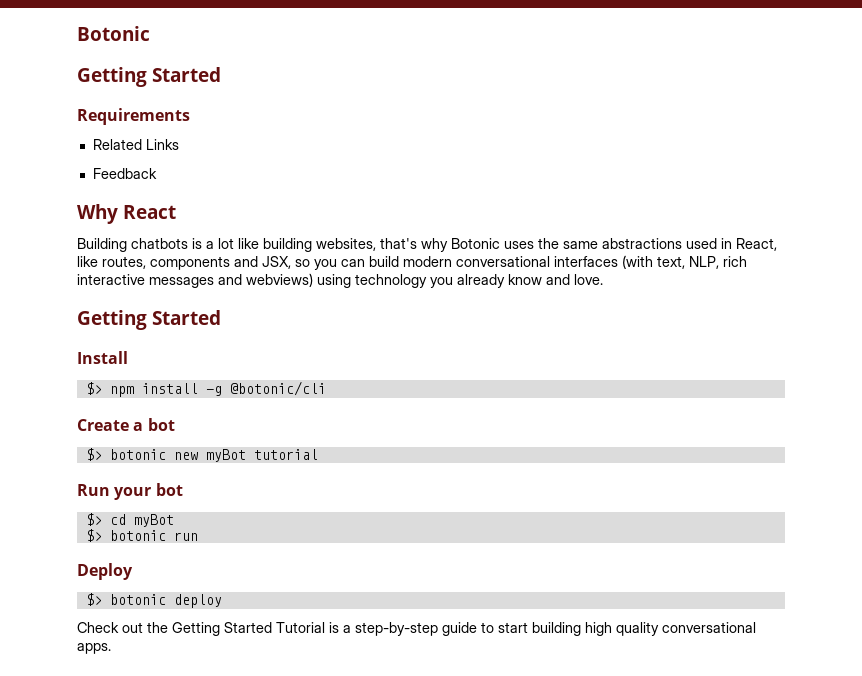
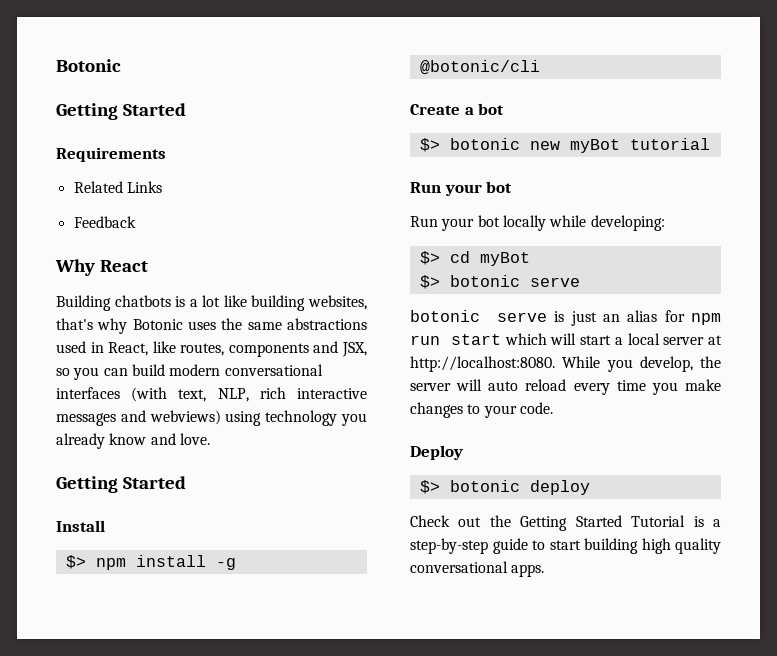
(183, 489) none -> [410,215,665,231] // Run your bot locally while developing:
[173,532,198,541] run -> [529,277,580,287] [410,310,721,326] [410,333,722,345] [410,356,721,372] [410,379,721,395] [410,402,553,418] serve // botonic serve is just an alias for npm run start which will start a local server at http://localhost:8080. While you develop, the server will auto reload every time you make changes to your code.

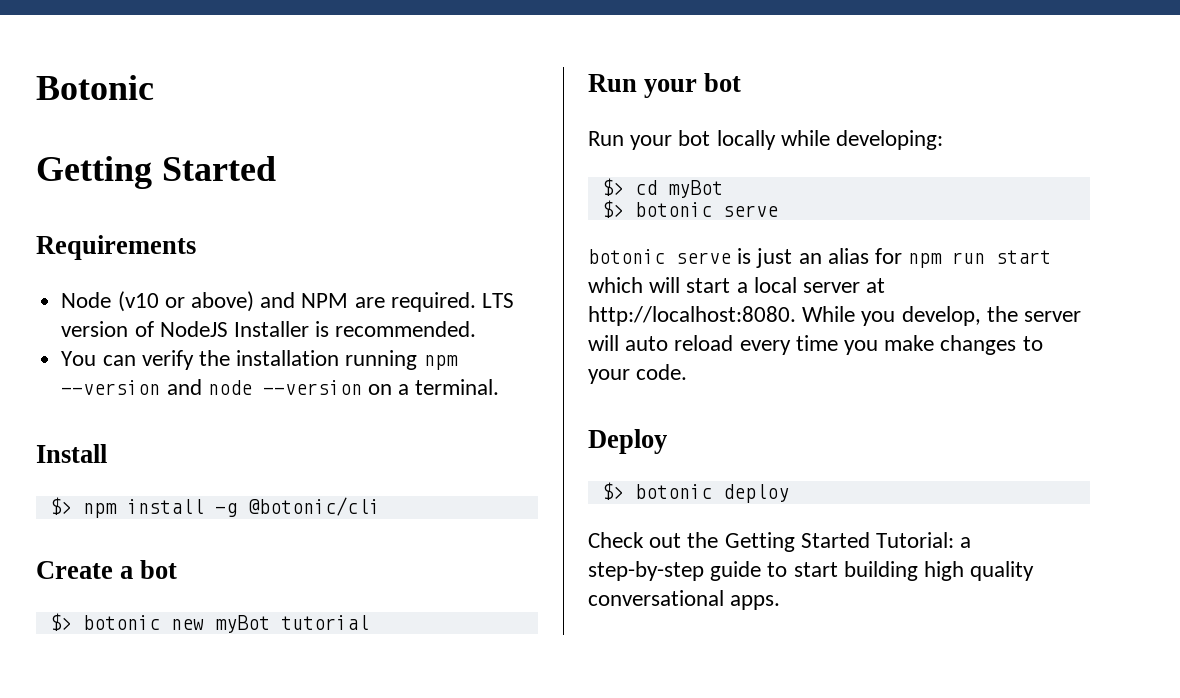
[73,181,162,193] [73,216,136,228] [55,259,148,276] [56,295,368,311] [56,318,367,334] [56,341,367,357] [56,364,323,380] [56,387,367,402] [56,410,368,426] [56,433,210,449] [56,476,186,493] Related Links // Feedback // Why React // Building chatbots is a lot like building websites, that's why Botonic uses the same abstractions used in React, like routes, components and JSX, so you can build modern conversational interfaces (with text, NLP, rich interactive messages and webviews) using technology you already know and love. // Getting Started -> [61,291,514,312] [61,321,477,337] [61,350,458,370] [61,379,500,395] Node (v10 or above) and NPM are required. LTS version of NodeJS Installer is recommended. // You can verify the installation running npm --version and node --version on a terminal.
[631,515,704,527] Tutorial is -> [876,532,955,548] Tutorial:

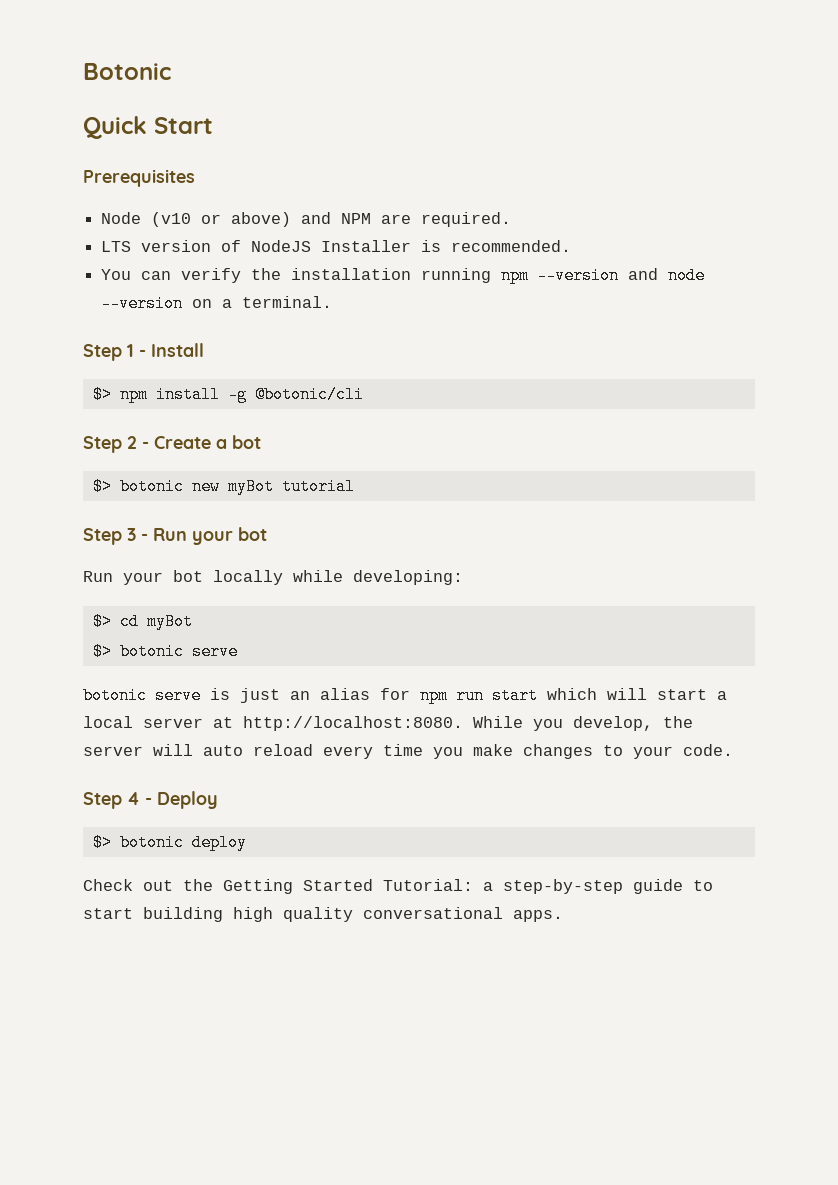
[36,156,276,189] [36,235,196,260] Getting Started // Requirements -> [83,116,213,139] [83,169,195,187] Quick Start // Prerequisites
(476, 302) none -> (512, 219) //
(500, 387) none -> [83,344,146,361] Step 1 -
(380, 506) none -> [83,436,149,453] Step 2 -
(369, 622) none -> [83,528,148,545] Step 3 -
(688, 372) none -> [83,792,152,809] Step 4 -

